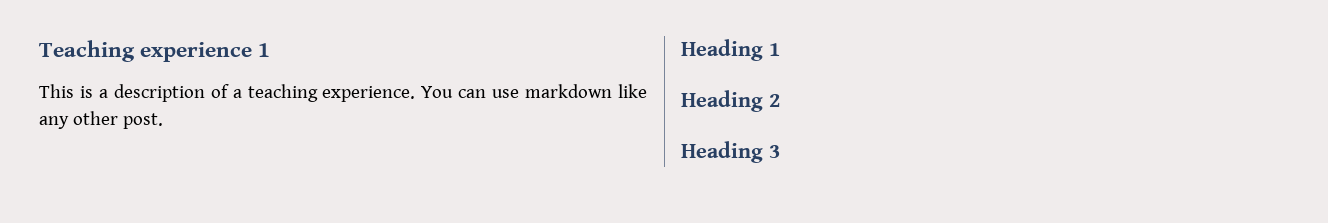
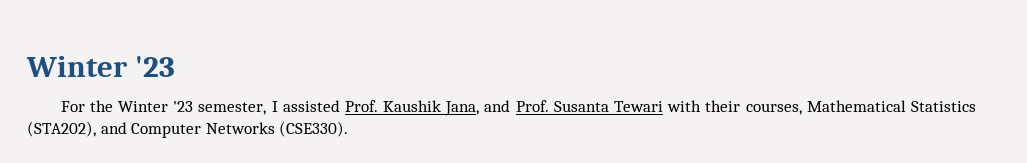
[39,40,271,62] [39,84,648,102] [39,111,163,129] [681,39,780,61] [681,90,780,112] [681,141,780,163] Teaching experience 1 // This is a description of a teaching experience. You can use markdown like any other post. // Heading 1 // Heading 2 // Heading 3 -> [26,56,176,77] [60,100,976,116] [27,121,349,138] Winter '23 // For the Winter '23 semester, I assisted Prof. Kaushik Jana, and Prof. Susanta Tewari with their courses, Mathematical Statistics (STA202), and Computer Networks (CSE330).

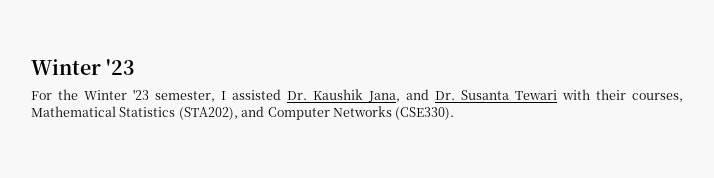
[344,100,378,112] Prof. -> [287,91,307,100] Dr.
[515,100,549,112] Prof. -> [435,91,455,100] Dr.

